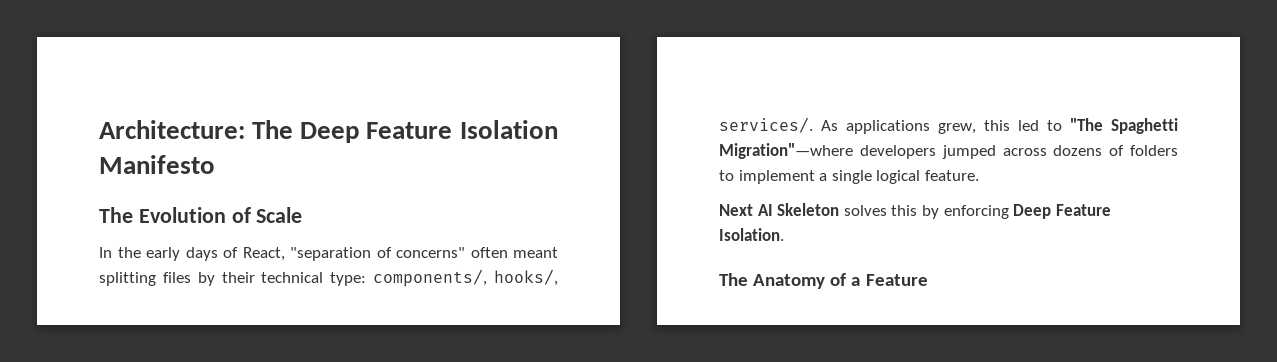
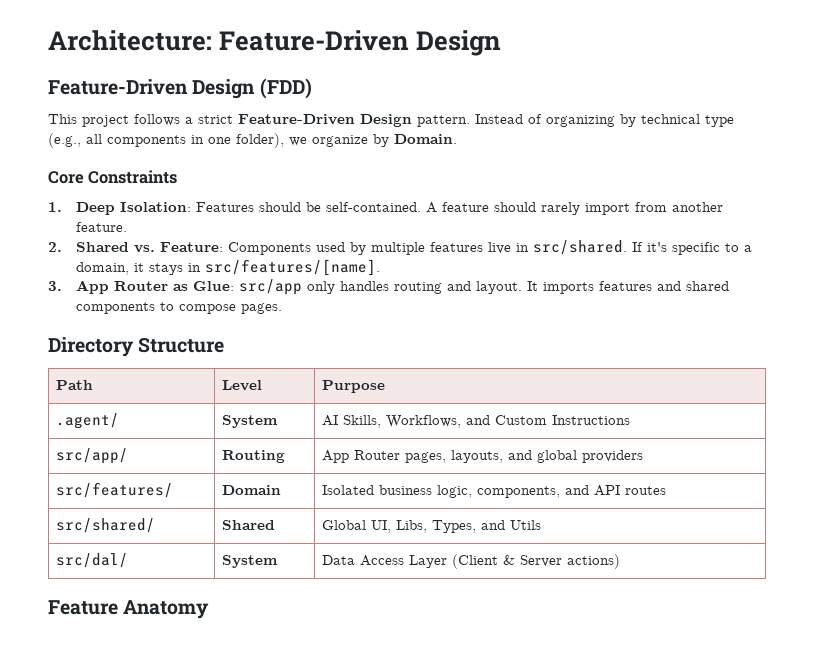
[252,120,558,143] [99,155,215,174] [99,207,303,223] [99,247,558,261] [99,269,558,287] [719,117,1178,134] [719,143,1178,159] [719,170,979,184] [719,203,1111,219] [719,228,784,241] [719,273,928,289] The Deep Feature Isolation Manifesto // The Evolution of Scale // In the early days of React, "separation of concerns" often meant splitting files by their technical type: components/, hooks/, services/. As applications grew, this led to "The Spaghetti Migration"—where developers jumped across dozens of folders to implement a single logical feature. // Next AI Skeleton solves this by enforcing Deep Feature Isolation. // The Anatomy of a Feature -> [219,30,502,56] [48,78,312,99] [48,114,734,127] [48,133,457,148] [48,170,178,184] [48,202,724,215] [76,222,128,232] [48,240,753,255] [76,259,381,276] [48,279,730,295] [76,302,283,314] [48,337,225,357] [56,380,94,390] [222,380,263,391] [322,380,386,393] [56,413,120,429] [222,415,279,428] [322,415,631,428] [56,448,129,464] [222,450,286,463] [322,450,644,463] [56,482,174,498] [222,485,282,495] [322,485,667,498] [56,518,156,533] [222,520,276,530] [322,520,542,533] [56,553,129,568] [222,555,279,568] [322,554,621,569] [48,600,210,619] Feature-Driven Design // Feature-Driven Design (FDD) // This project follows a strict Feature-Driven Design pattern. Instead of organizing by technical type (e.g., all components in one folder), we organize by Domain. // Core Constraints // 1. Deep Isolation: Features should be self-contained. A feature should rarely import from another feature. // 2. Shared vs. Feature: Components used by multiple features live in src/shared. If it's specific to a domain, it stays in src/features/[name]. // 3. App Router as Glue: src/app only handles routing and layout. It imports features and shared components to compose pages. // Directory Structure // Path | Level | Purpose // .agent/ | System | AI Skills, Workflows, and Custom Instructions // src/app/ | Routing | App Router pages, layouts, and global providers // src/features/ | Domain | Isolated business logic, components, and API routes // src/shared/ | Shared | Global UI, Libs, Types, and Utils // src/dal/ | System | Data Access Layer (Client & Server actions) // Feature Anatomy

